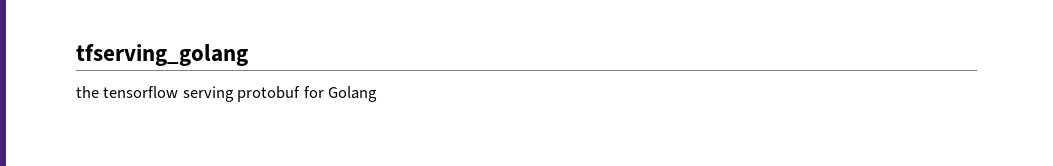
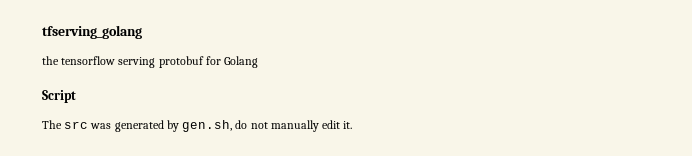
(378, 94) none -> [42,90,76,103] [42,120,353,132] // Script // The src was generated by gen.sh, do not manually edit it.

